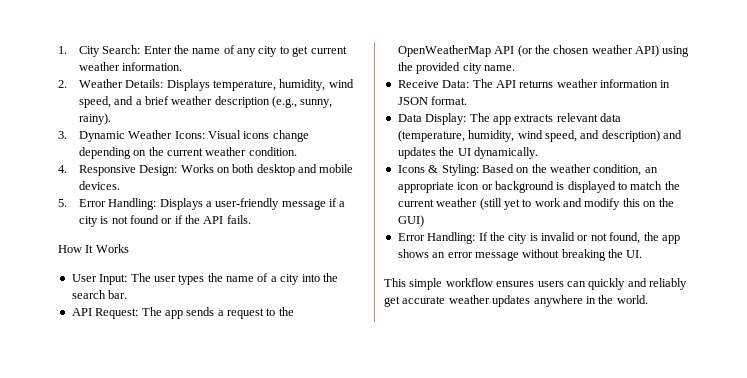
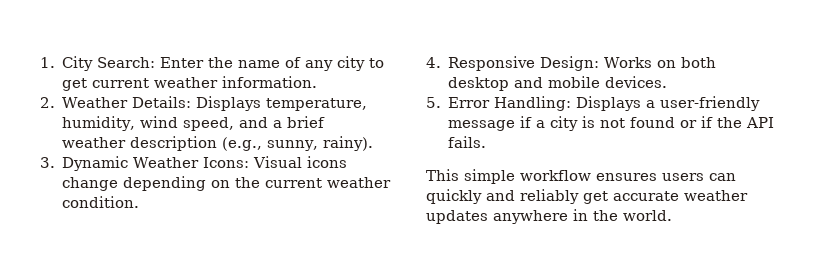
[58,244,129,253] [71,273,338,285] [71,290,128,299] [71,307,294,319] [397,45,690,57] [397,62,515,74] [397,79,671,88] [397,96,468,105] [397,113,621,125] [397,130,682,142] [397,147,538,159] [397,164,658,176] [397,181,680,193] [397,198,674,210] [397,215,424,227] [397,232,680,244] [397,249,643,261] // How It Works // User Input: The user types the name of a city into the search bar. // API Request: The app sends a request to the OpenWeatherMap API (or the chosen weather API) using the provided city name. // Receive Data: The API returns weather information in JSON format. // Data Display: The app extracts relevant data (temperature, humidity, wind speed, and description) and updates the UI dynamically. // Icons & Styling: Based on the weather condition, an appropriate icon or background is displayed to match the current weather (still yet to work and modify this on the GUI) // Error Handling: If the city is invalid or not found, the app shows an error message without breaking the UI. -> (487, 142) none

